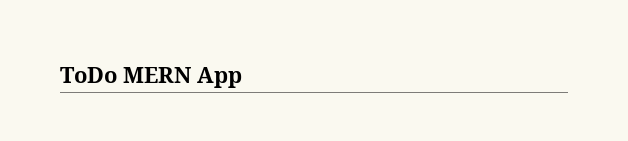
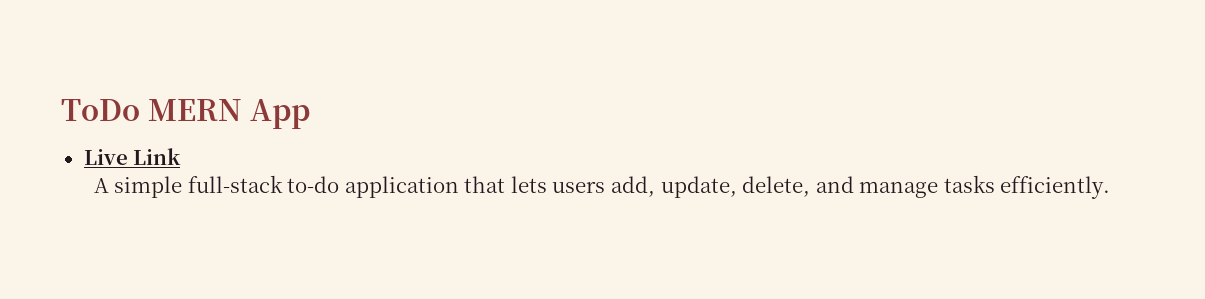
(242, 77) none -> [83,148,182,165] [93,175,1111,199] // Live Link // A simple full-stack to-do application that lets users add, update, delete, and manage tasks efficiently.

